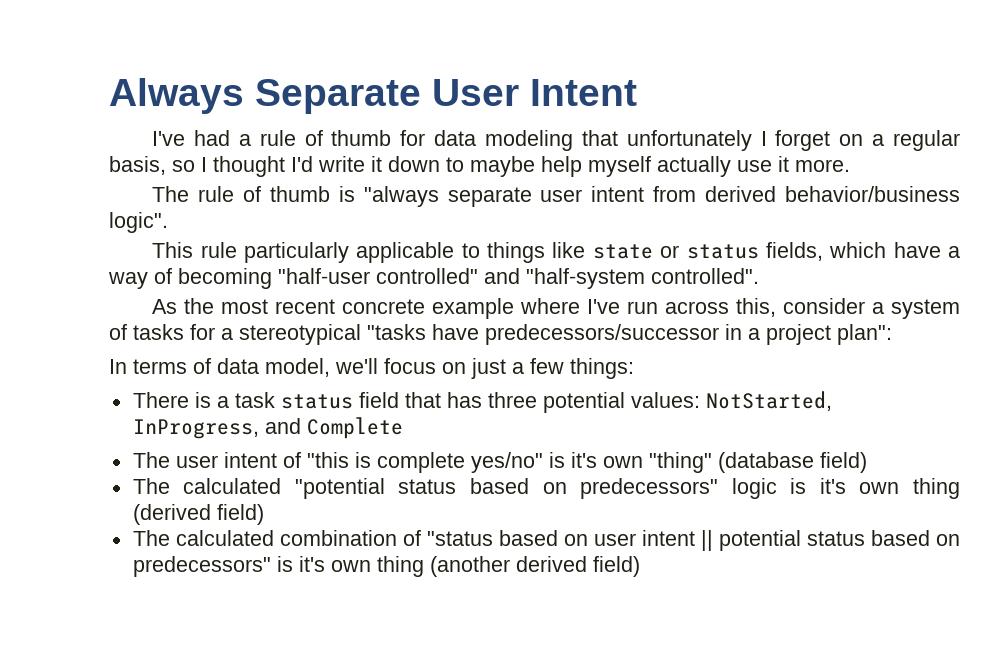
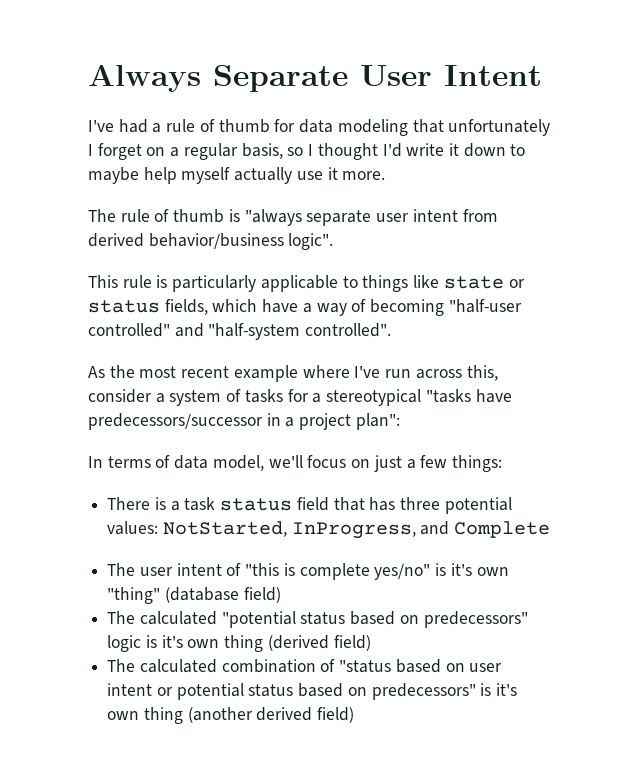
(237, 250) none -> [156,275,168,288] is
[342,299,426,314] concrete -> (230, 372) none
[700,530,713,551] || -> [156,687,173,696] or

